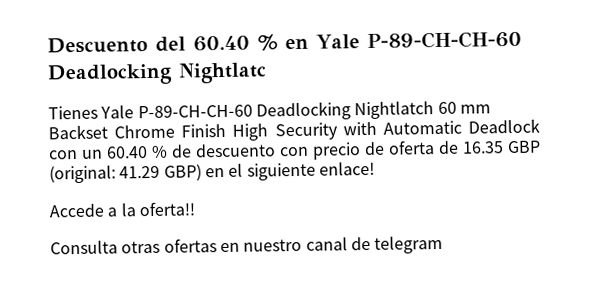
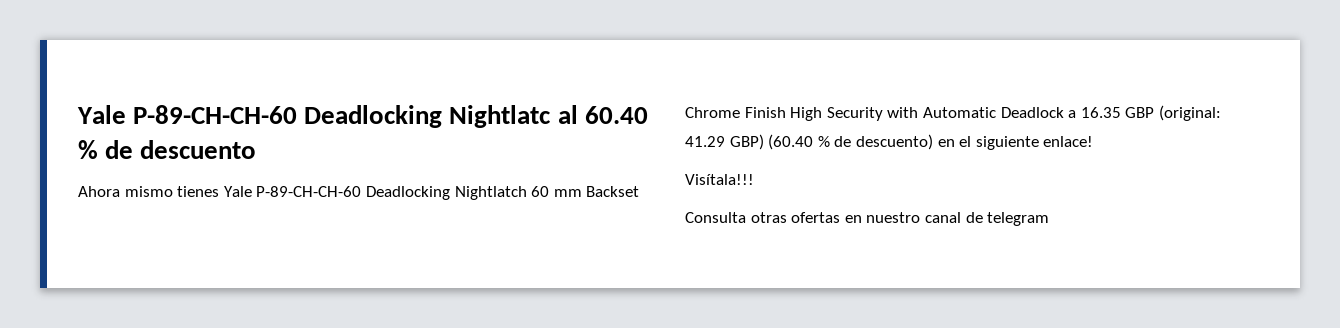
[47,34,309,54] Descuento del 60.40 % en -> (77, 114) none
[48,105,98,120] // Tienes -> [557,105,648,124] [78,140,257,159] [78,186,220,197] al 60.40 % de descuento // Ahora mismo tienes
[49,140,459,160] con un 60.40 % de descuento con precio de oferta de -> [1068,110,1077,118] a
(202, 173) none -> [768,134,933,150] (60.40 % de descuento)
[49,201,195,218] Accede a la oferta!! -> [685,174,754,185] Visítala!!!

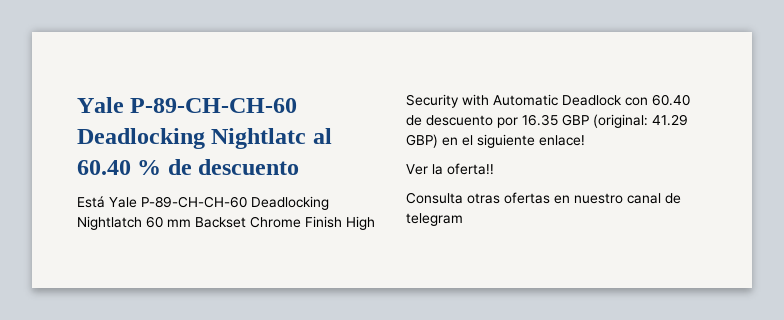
[78,186,220,197] Ahora mismo tienes -> [77,196,105,208] Está
[1068,110,1077,118] a -> [625,94,690,106] [406,115,518,128] con 60.40 de descuento por
[768,134,933,150] (60.40 % de descuento) -> (438, 141) none
[685,174,754,185] Visítala!!! -> [406,163,494,175] Ver la oferta!!

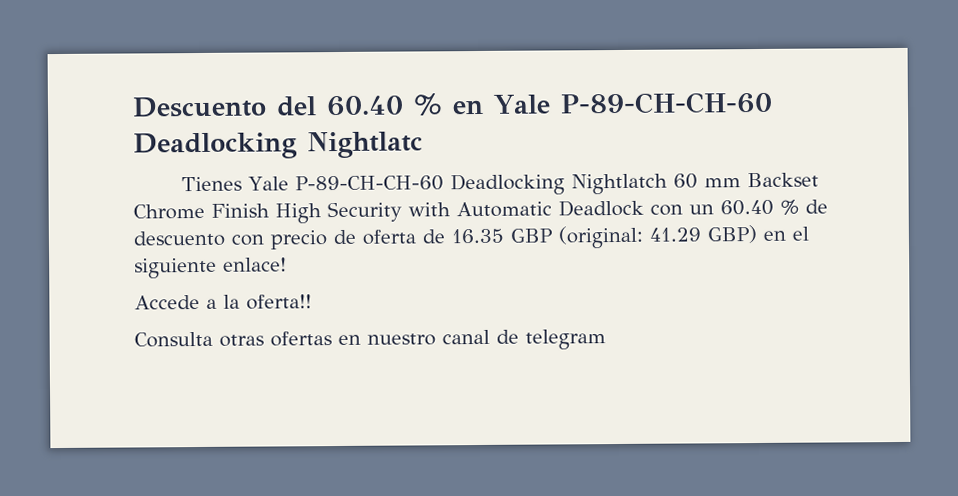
(77, 105) none -> [132,93,484,118] Descuento del 60.40 % en
[312,128,332,144] [77,159,300,175] [77,196,105,208] al 60.40 % de descuento // Está -> [181,176,243,192] // Tienes
[652,94,690,106] [406,115,518,128] 60.40 de descuento por -> [689,199,828,216] [133,229,445,250] un 60.40 % de descuento con precio de oferta de
[406,164,428,175] Ver -> [134,295,217,310] Accede a

